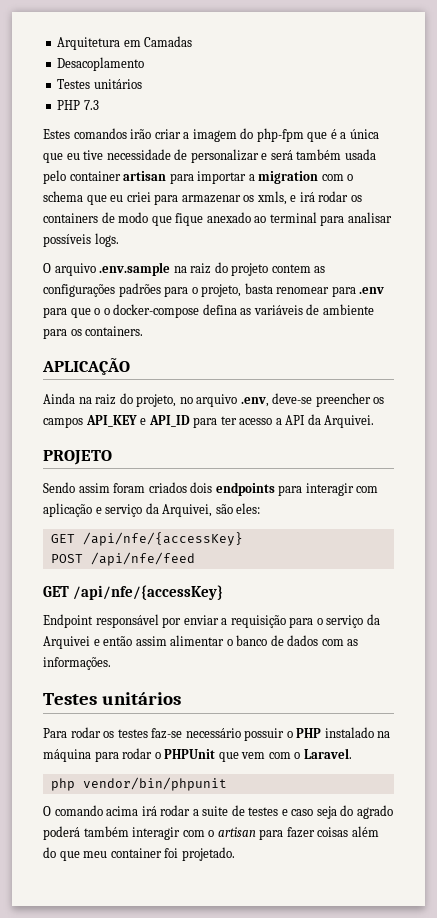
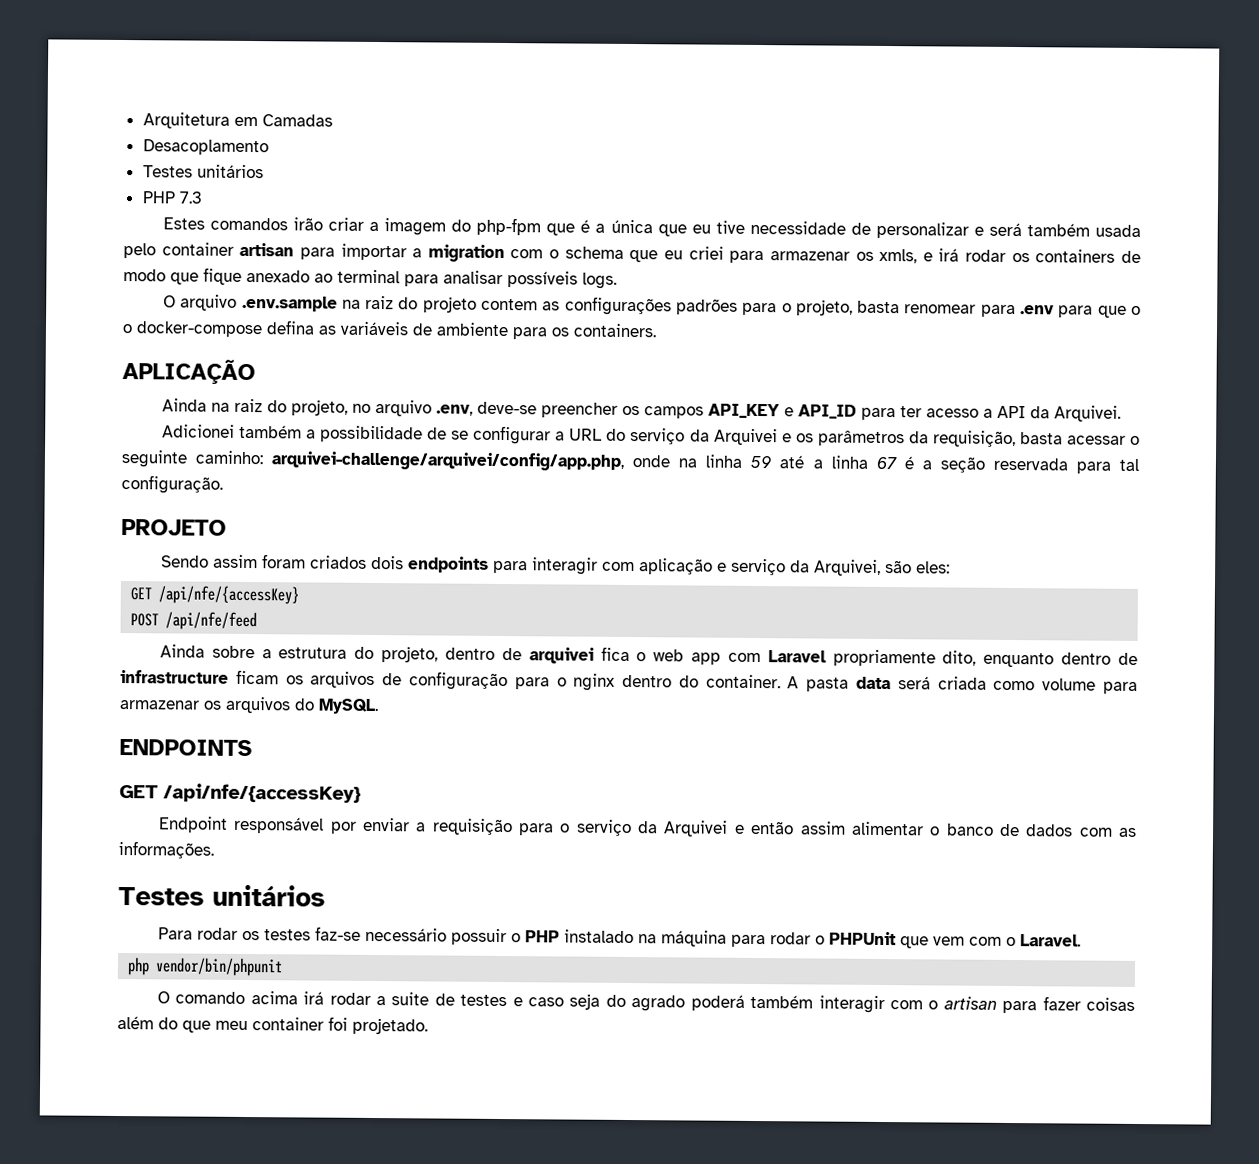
(375, 421) none -> [161,424,1141,448] [121,450,1139,474] [121,475,223,494] // Adicionei também a possibilidade de se configurar a URL do serviço da Arquivei e os parâmetros da requisição, basta acessar o seguinte caminho: arquivei-challenge/arquivei/config/app.php, onde na linha 59 até a linha 67 é a seção reservada para tal configuração.
(195, 559) none -> [159,644,1139,668] [120,669,1138,694] [119,696,379,715] [119,739,252,757] // Ainda sobre a estrutura do projeto, dentro de arquivei fica o web app com Laravel propriamente dito, enquanto dentro de infrastructure ficam os arquivos de configuração para o nginx dentro do container. A pasta data será criada como volume para armazenar os arquivos do MySQL. // ENDPOINTS

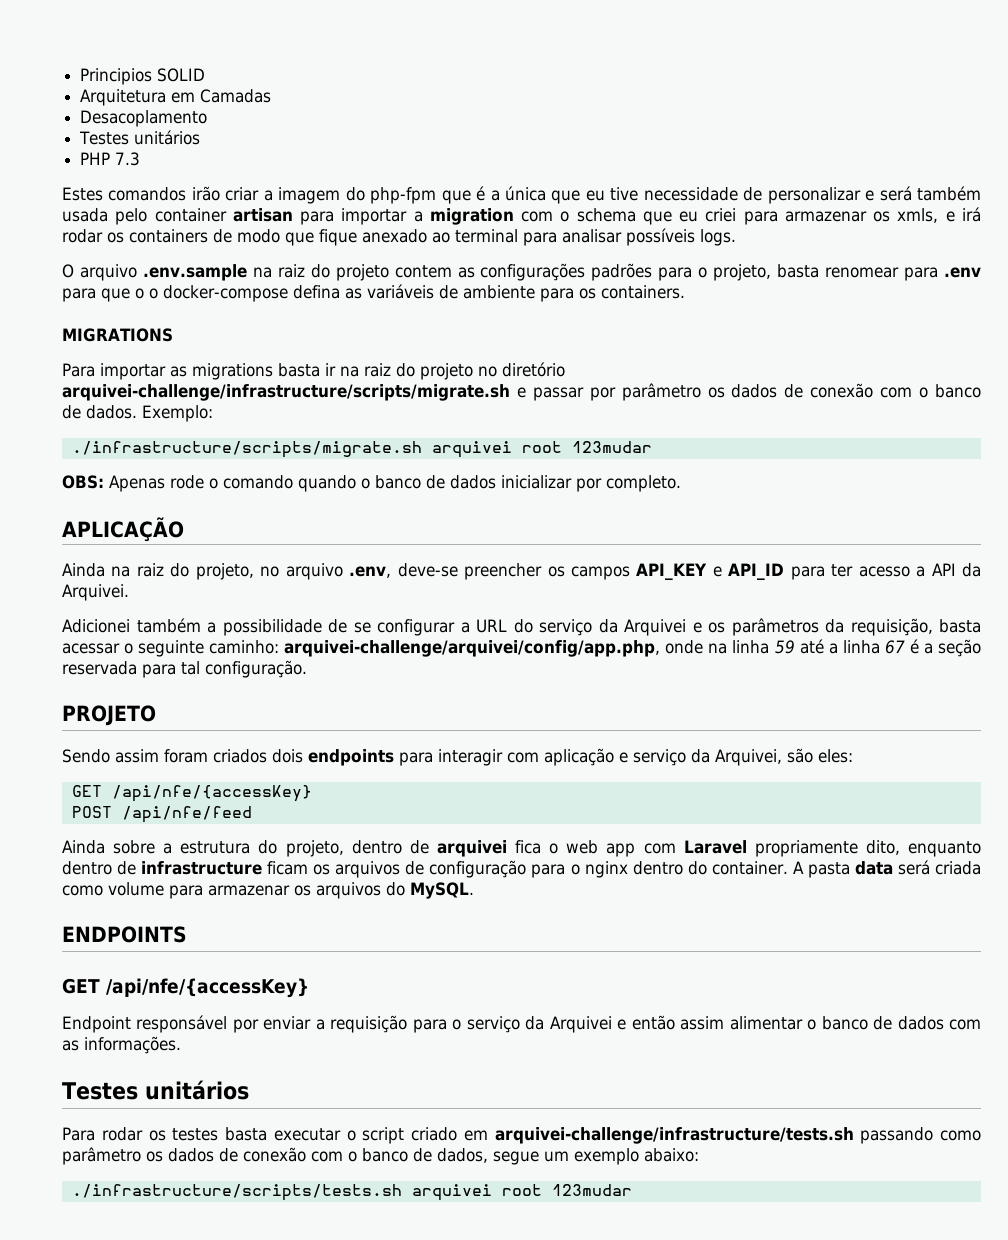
(142, 120) none -> [80,68,206,85] Principios SOLID //
(657, 330) none -> [62,328,173,342] [62,362,565,380] [62,383,981,401] [62,405,213,422] [71,441,652,458] [62,475,681,492] // MIGRATIONS // Para importar as migrations basta ir na raiz do projeto no diretório arquivei-challenge/infrastructure/scripts/migrate.sh e passar por parâmetro os dados de conexão com o banco de dados. Exemplo: // ./infrastructure/scripts/migrate.sh arquivei root 123mudar // OBS: Apenas rode o comando quando o banco de dados inicializar por completo.
[314,926,1081,949] [127,957,284,977] [156,991,1136,1014] [117,1015,428,1035] faz-se necessário possuir o PHP instalado na máquina para rodar o PHPUnit que vem com o Laravel. // php vendor/bin/phpunit // O comando acima irá rodar a suite de testes e caso seja do agrado poderá também interagir com o artisan para fazer coisas além do que meu container foi projetado. -> [225,1127,981,1144] [62,1147,699,1165] [71,1184,632,1201] basta executar o script criado em arquivei-challenge/infrastructure/tests.sh passando como parâmetro os dados de conexão com o banco de dados, segue um exemplo abaixo: // ./infrastructure/scripts/tests.sh arquivei root 123mudar

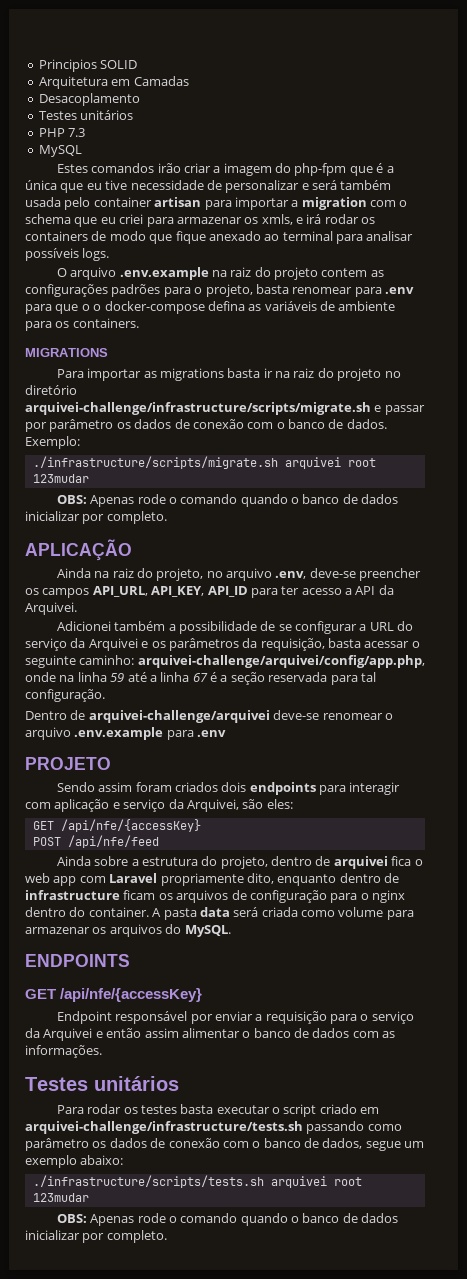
(141, 159) none -> [38,145,82,157] // MySQL
[142,264,247,281] .env.sample -> [119,267,209,280] .env.example
[636,563,722,581] API_KEY e -> [92,586,205,597] API_URL, API_KEY,
(307, 669) none -> [25,710,393,723] [25,727,227,740] // Dentro de arquivei-challenge/arquivei deve-se renomear o arquivo .env.example para .env
(632, 1190) none -> [56,1213,399,1226] [25,1230,167,1243] // OBS: Apenas rode o comando quando o banco de dados inicializar por completo.

